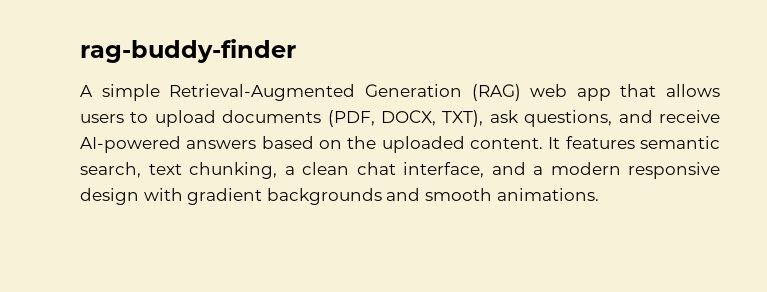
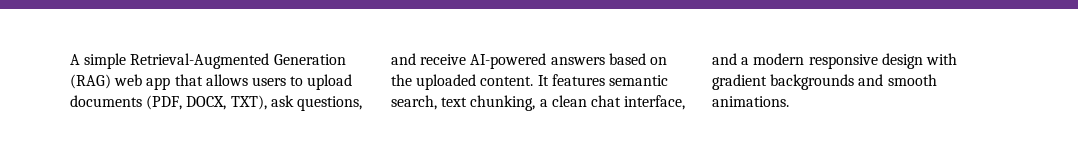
[80,39,296,63] rag-buddy-finder // -> (70, 59) none

